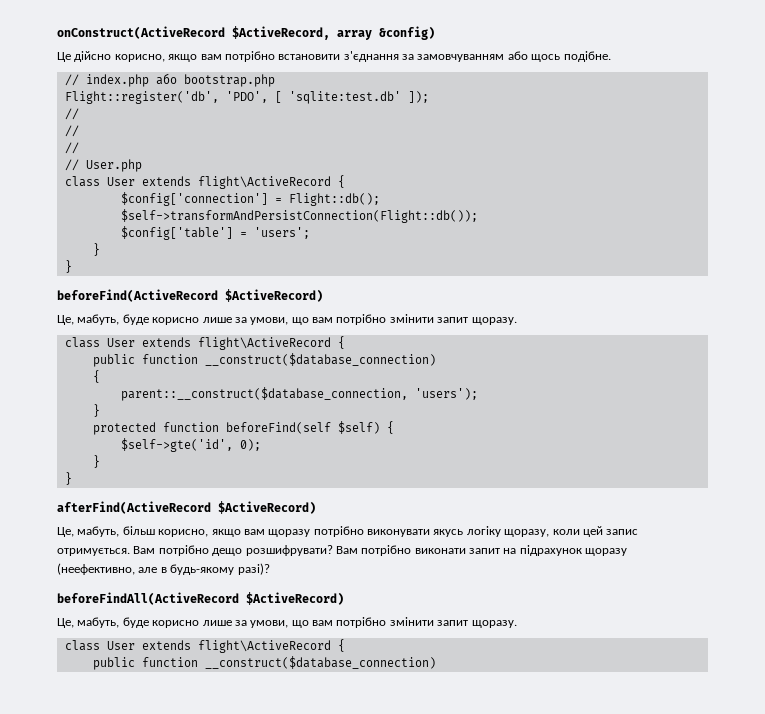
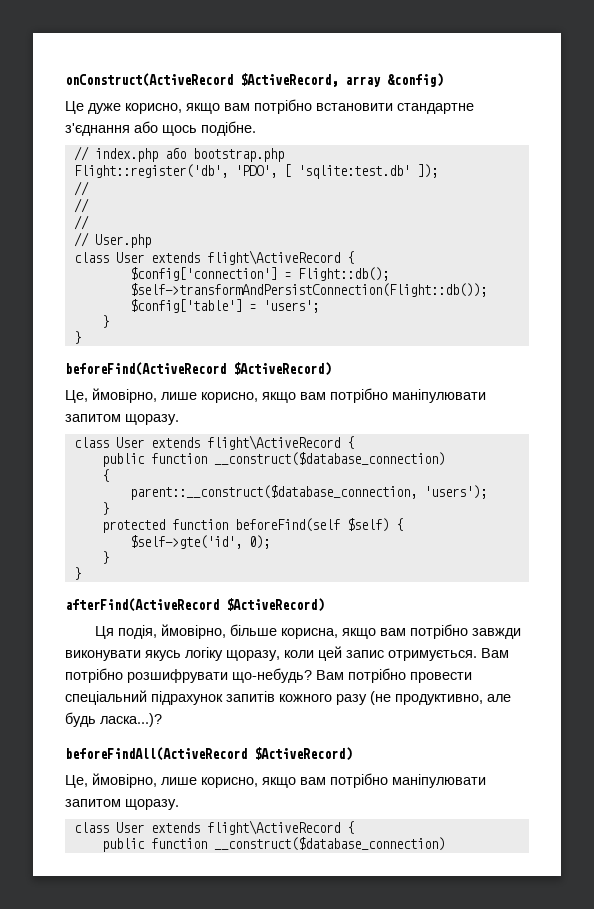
[74,51,112,62] дійсно -> [88,103,121,114] дуже
[343,51,505,62] з'єднання за замовчуванням -> [397,103,474,114] [65,123,130,136] стандартне з'єднання
[77,314,469,325] мабуть, буде корисно лише за умови, що вам потрібно змінити запит -> [92,388,486,403] [65,414,121,422] ймовірно, лише корисно, якщо вам потрібно маніпулювати запитом
[57,526,364,537] Це, мабуть, більш корисно, якщо вам щоразу потрібно -> [94,624,521,639] Ця подія, ймовірно, більше корисна, якщо вам потрібно завжди
[212,545,628,556] [57,563,270,575] [57,592,344,605] [57,617,469,628] дещо розшифрувати? Вам потрібно виконати запит на підрахунок щоразу (неефективно, але в будь-якому разі)? // beforeFindAll(ActiveRecord $ActiveRecord) // Це, мабуть, буде корисно лише за умови, що вам потрібно змінити запит -> [127,668,472,683] [65,690,511,705] [65,712,162,727] [65,747,352,761] [65,773,486,788] [65,799,121,807] розшифрувати що-небудь? Вам потрібно провести спеціальний підрахунок запитів кожного разу (не продуктивно, але будь ласка...)? // beforeFindAll(ActiveRecord $ActiveRecord) // Це, ймовірно, лише корисно, якщо вам потрібно маніпулювати запитом

